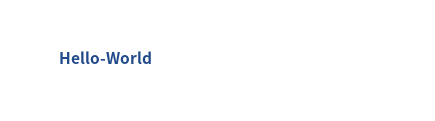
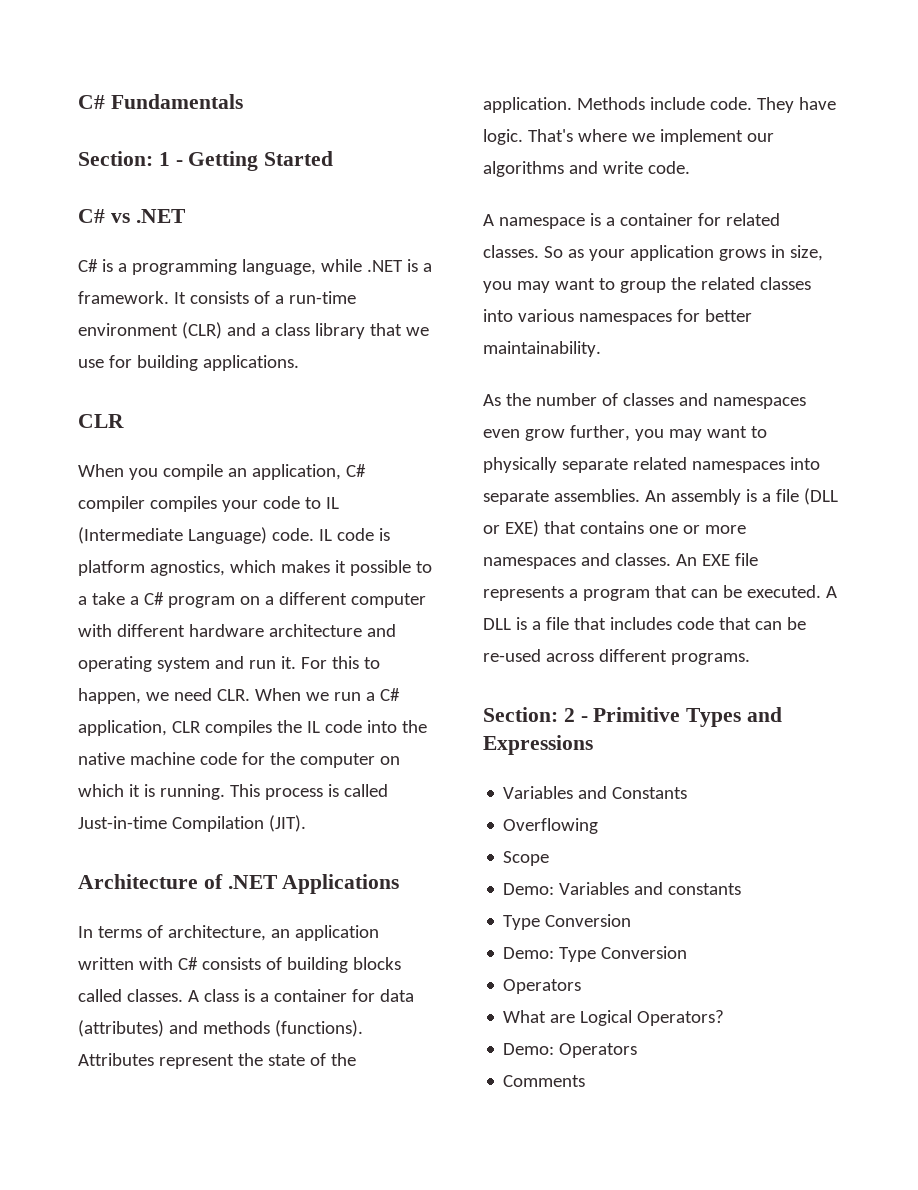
[59,51,152,64] Hello-World -> [78,94,243,109] [78,151,334,171] [78,209,186,223] [78,259,432,275] [78,291,356,304] [78,322,429,339] [78,355,299,371] [78,414,124,428] [78,464,366,480] [78,496,339,512] [78,527,390,544] [78,560,432,576] [78,592,426,608] [78,624,396,637] [78,656,380,672] [78,688,400,704] [78,720,427,736] [78,752,400,768] [78,784,388,800] [78,815,306,832] [78,874,400,894] [78,925,379,941] [78,957,401,973] [78,989,414,1002] [78,1020,363,1037] [78,1053,356,1069] [483,97,836,113] [483,129,774,145] [483,161,690,177] [483,213,780,229] [483,245,823,261] [483,277,811,293] [483,309,752,325] [483,341,601,357] [483,393,806,409] [483,425,767,441] [483,457,820,473] [483,488,838,505] [483,520,746,537] [483,553,758,569] [483,585,837,601] [483,617,806,630] [483,649,750,665] [483,707,783,727] [483,735,593,755] [503,786,688,799] [503,818,599,834] [503,851,550,866] [503,882,742,895] [503,914,632,930] [503,946,688,962] [503,979,582,994] [503,1010,725,1026] [503,1043,638,1058] [503,1075,586,1087] C# Fundamentals // Section: 1 - Getting Started // C# vs .NET // C# is a programming language, while .NET is a framework. It consists of a run-time environment (CLR) and a class library that we use for building applications. // CLR // When you compile an application, C# compiler compiles your code to IL (Intermediate Language) code. IL code is platform agnostics, which makes it possible to a take a C# program on a different computer with different hardware architecture and operating system and run it. For this to happen, we need CLR. When we run a C# application, CLR compiles the IL code into the native machine code for the computer on which it is running. This process is called Just-in-time Compilation (JIT). // Architecture of .NET Applications // In terms of architecture, an application written with C# consists of building blocks called classes. A class is a container for data (attributes) and methods (functions). Attributes represent the state of the application. Methods include code. They have logic. That's where we implement our algorithms and write code. // A namespace is a container for related classes. So as your application grows in size, you may want to group the related classes into various namespaces for better maintainability. // As the number of classes and namespaces even grow further, you may want to physically separate related namespaces into separate assemblies. An assembly is a file (DLL or EXE) that contains one or more namespaces and classes. An EXE file represents a program that can be executed. A DLL is a file that includes code that can be re-used across different programs. // Section: 2 - Primitive Types and Expressions // Variables and Constants // Overflowing // Scope // Demo: Variables and constants // Type Conversion // Demo: Type Conversion // Operators // What are Logical Operators? // Demo: Operators // Comments

